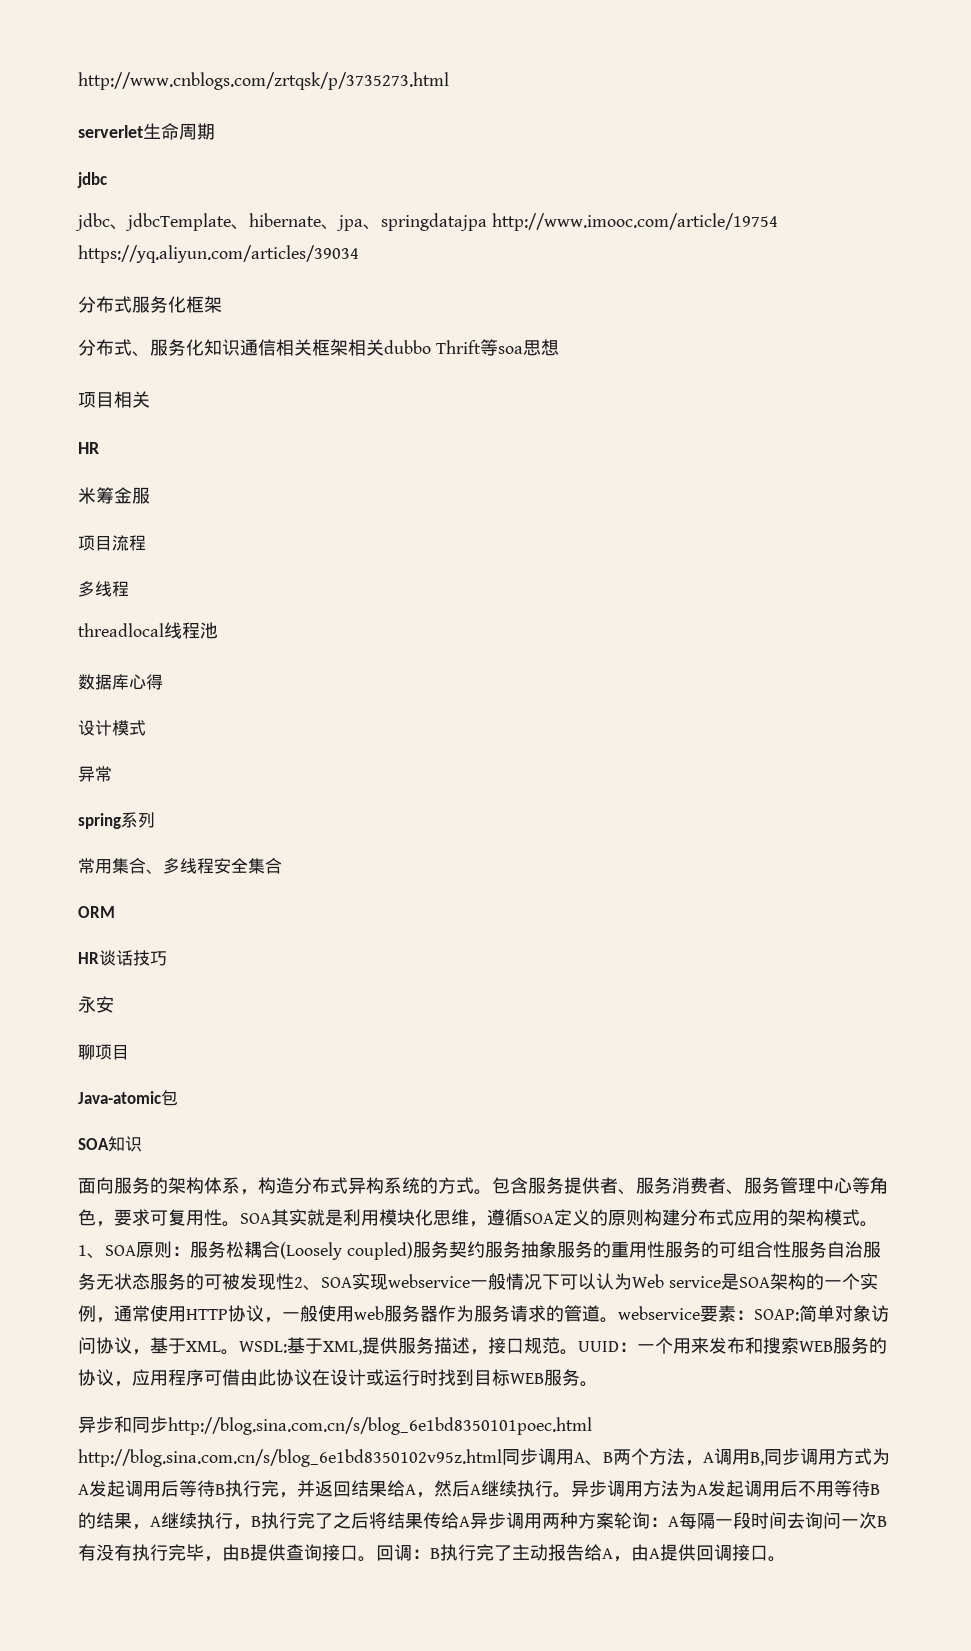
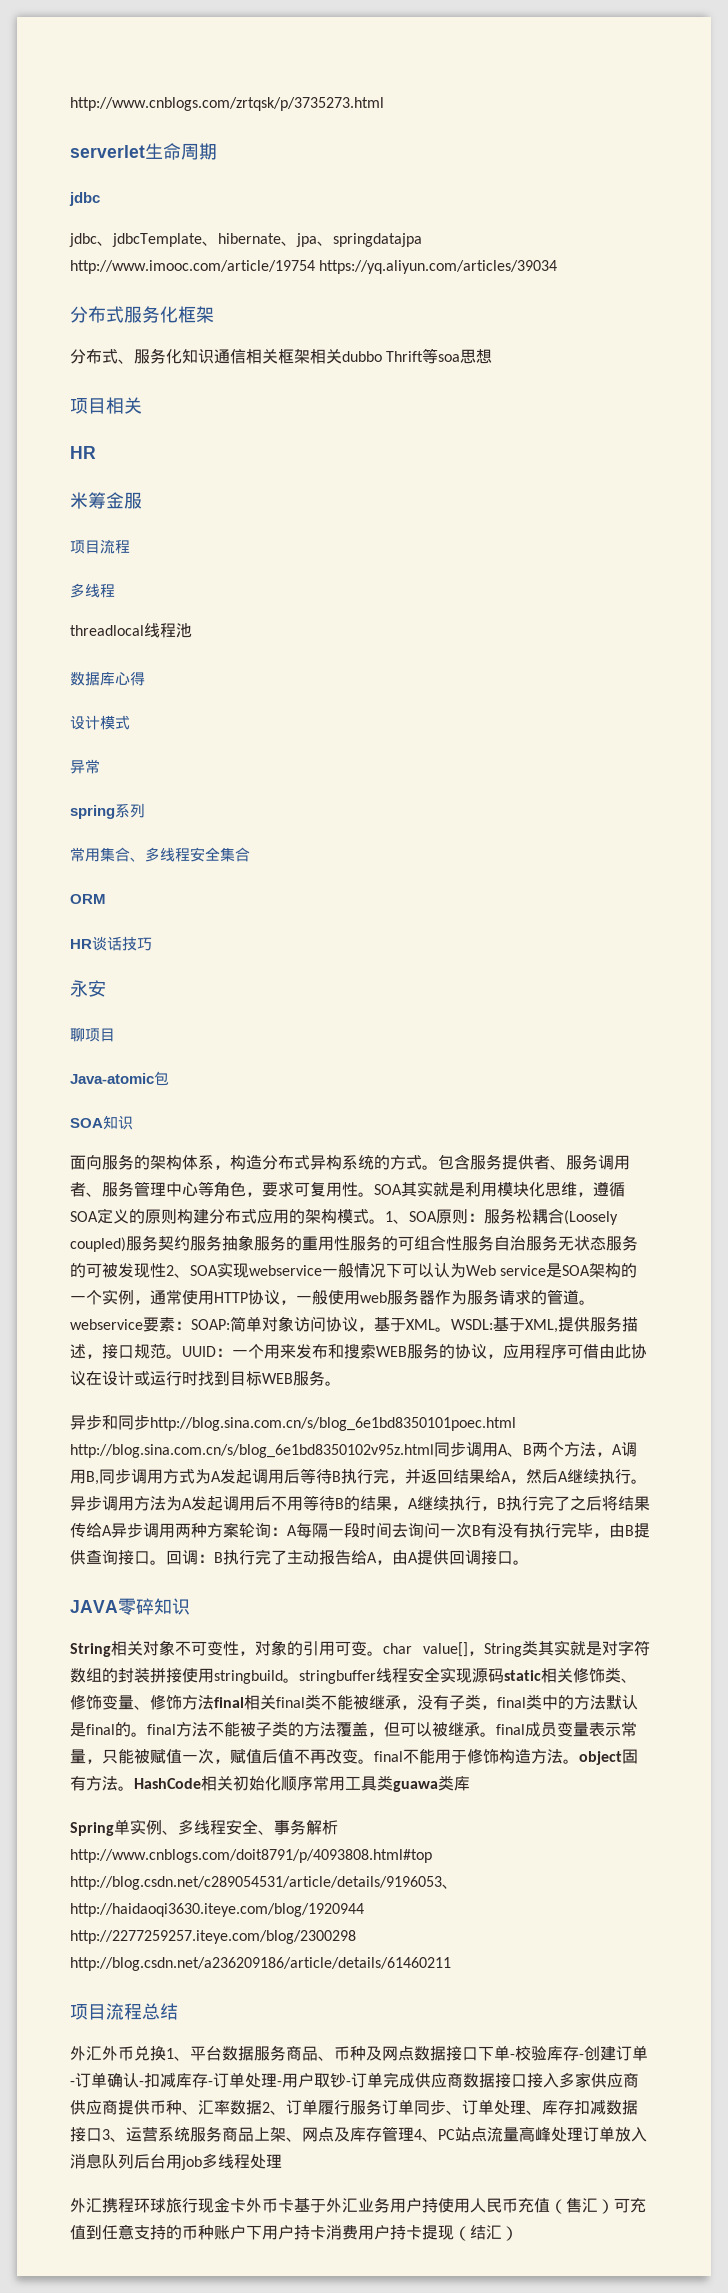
[672,1177,708,1194] 消费 -> [598,1155,630,1170] 调用
(786, 1559) none -> [70,1598,190,1615] [70,1640,650,1657] [70,1667,637,1684] [70,1694,638,1710] [70,1721,637,1737] [70,1748,638,1765] [70,1775,470,1792] [70,1819,338,1836] [70,1849,432,1863] [70,1876,458,1890] [70,1903,364,1917] [70,1930,356,1944] [70,1957,451,1971] [70,2003,178,2020] [70,2045,648,2061] [70,2072,639,2088] [70,2099,638,2115] [70,2126,647,2142] [70,2153,282,2170] [70,2197,646,2214] [70,2224,518,2241] // JAVA零碎知识 // String相关对象不可变性，对象的引用可变。char value[]，String类其实就是对字符数组的封装拼接使用stringbuild。stringbuffer线程安全实现源码static相关修饰类、修饰变量、修饰方法final相关final类不能被继承，没有子类，final类中的方法默认是final的。final方法不能被子类的方法覆盖，但可以被继承。final成员变量表示常量，只能被赋值一次，赋值后值不再改变。final不能用于修饰构造方法。object固有方法。HashCode相关初始化顺序常用工具类guawa类库 // Spring单实例、多线程安全、事务解析http://www.cnblogs.com/doit8791/p/4093808.html#top http://blog.csdn.net/c289054531/article/details/9196053、http://haidaoqi3630.iteye.com/blog/1920944 http://2277259257.iteye.com/blog/2300298 http://blog.csdn.net/a236209186/article/details/61460211 // 项目流程总结 // 外汇外币兑换1、平台数据服务商品、币种及网点数据接口下单-校验库存-创建订单-订单确认-扣减库存-订单处理-用户取钞-订单完成供应商数据接口接入多家供应商供应商提供币种、汇率数据2、订单履行服务订单同步、订单处理、库存扣减数据接口3、运营系统服务商品上架、网点及库存管理4、PC站点流量高峰处理订单放入消息队列后台用job多线程处理 // 外汇携程环球旅行现金卡外币卡基于外汇业务用户持使用人民币充值（售汇）可充值到任意支持的币种账户下用户持卡消费用户持卡提现（结汇）

